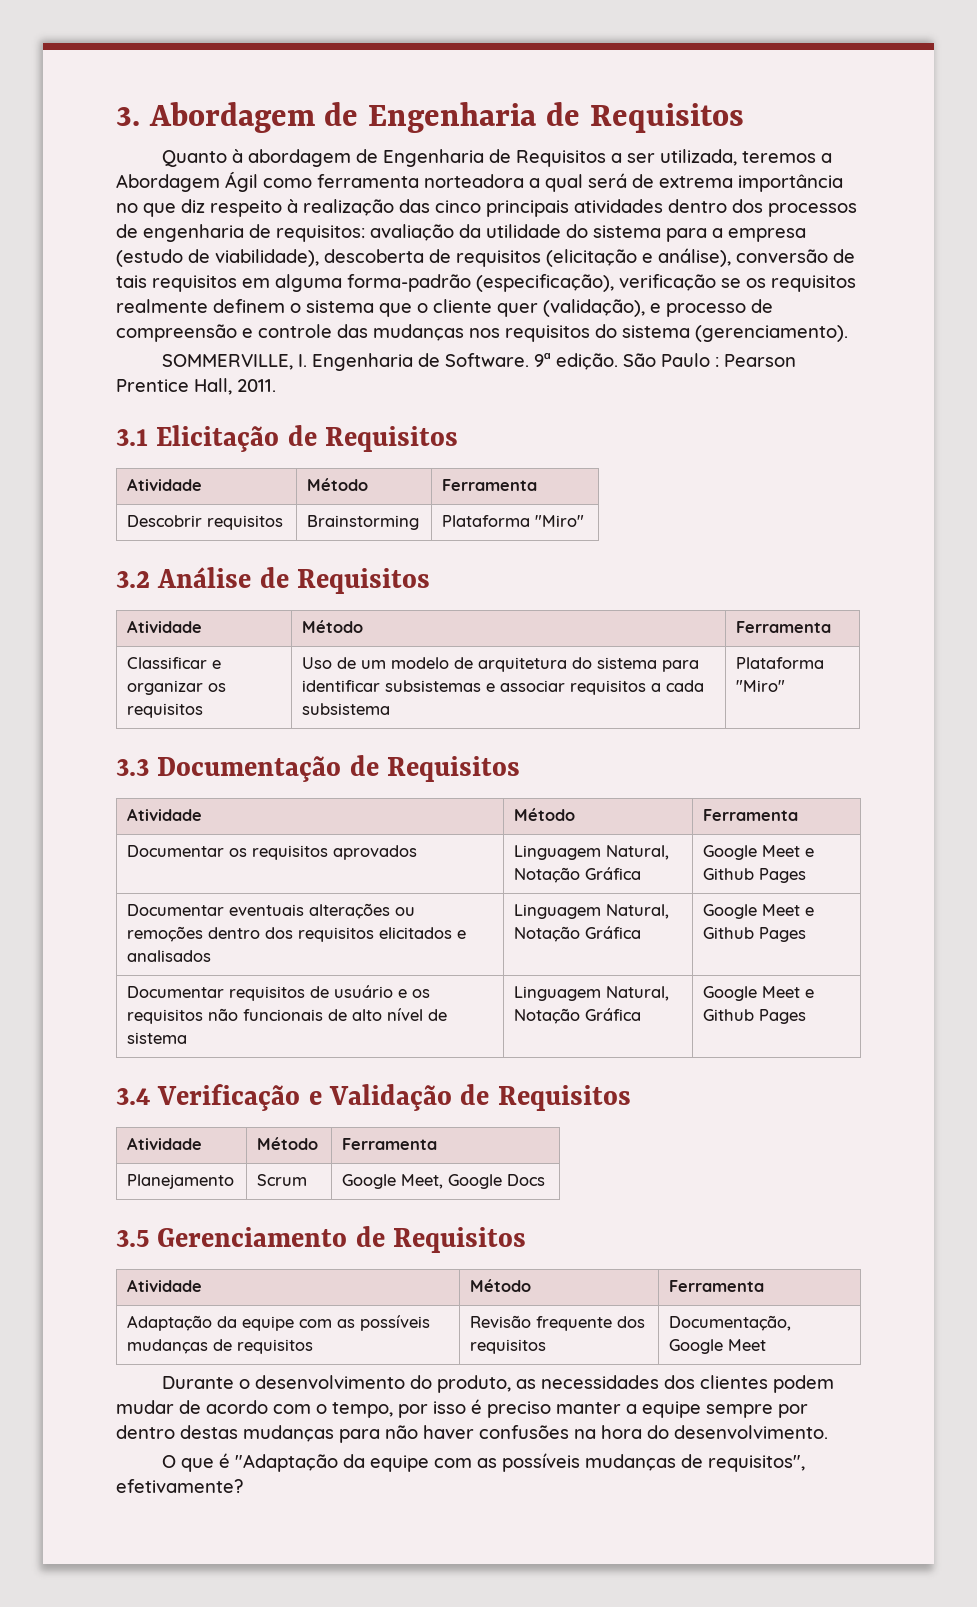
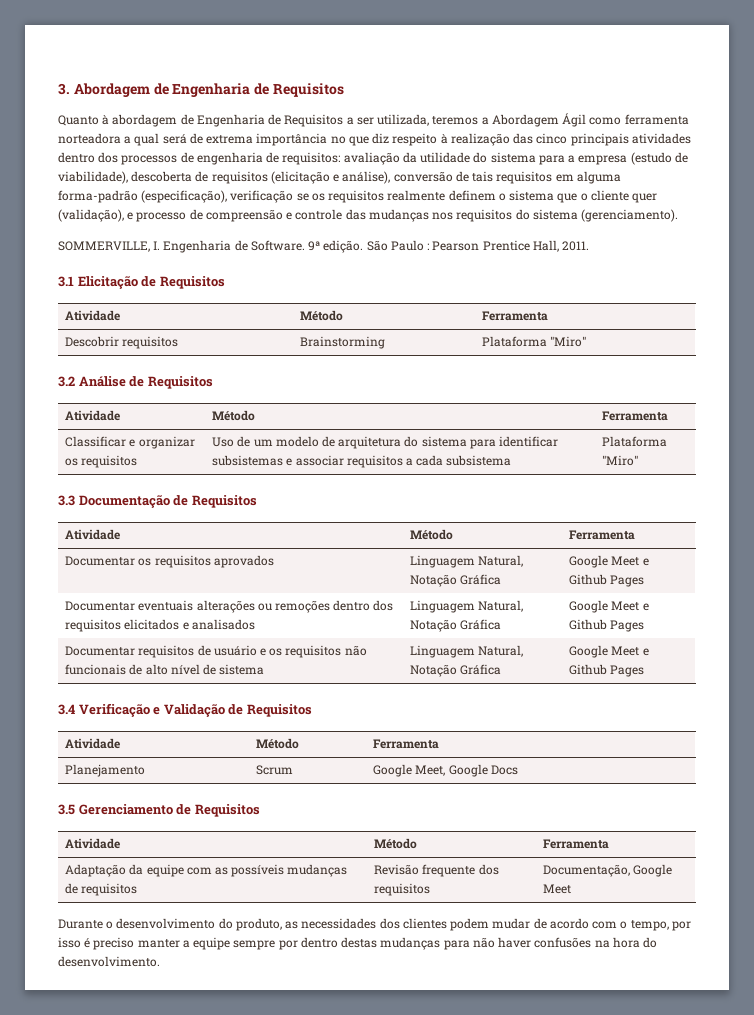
[161,1453,805,1472] [116,1479,243,1493] // O que é "Adaptação da equipe com as possíveis mudanças de requisitos", efetivamente? -> (160, 961) none

